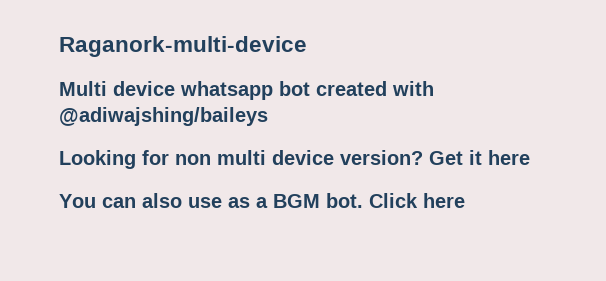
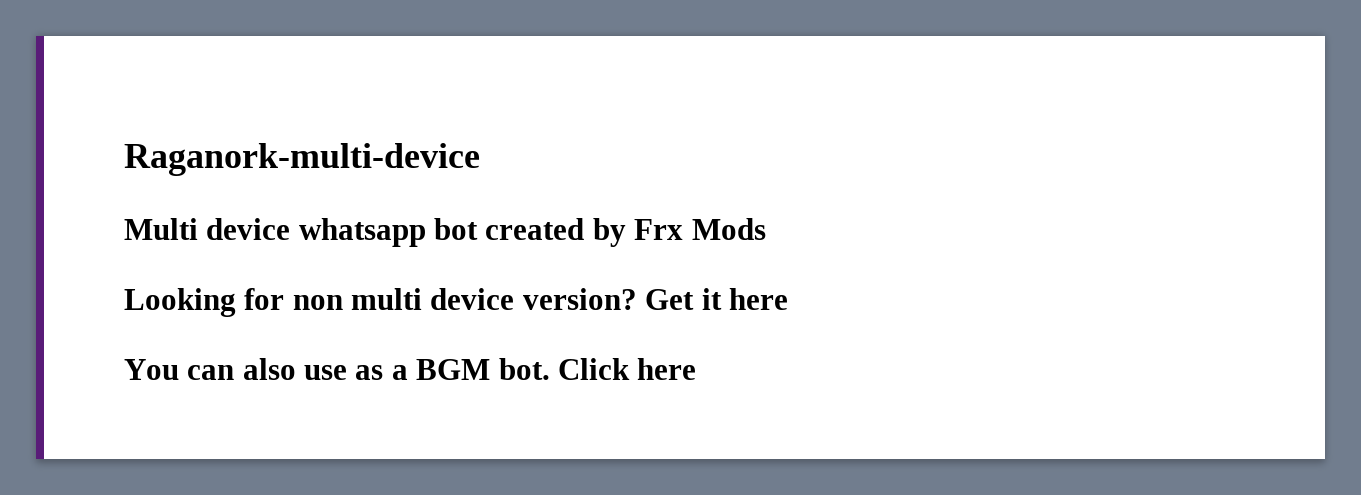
[392,81,434,96] [59,107,268,126] with @adiwajshing/baileys -> [592,218,766,247] by Frx Mods

